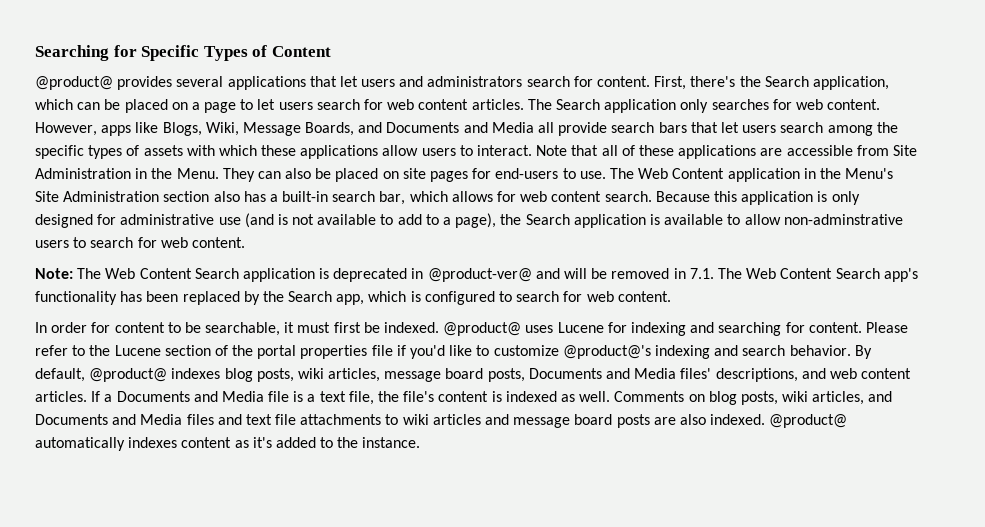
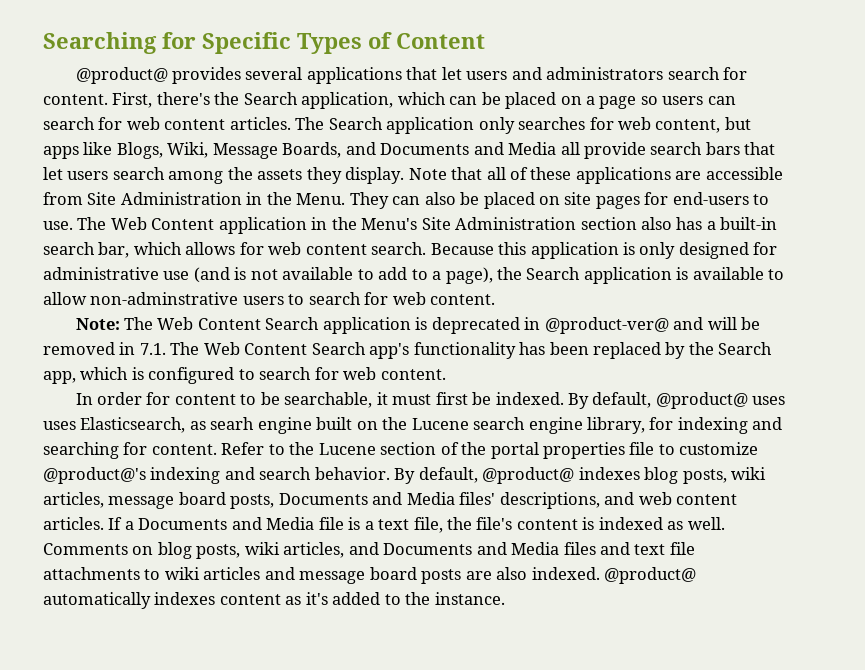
[240,99,313,110] to let users -> [640,96,736,105] so users can
[827,99,881,110] [35,122,97,136] content. However, -> [655,117,751,133] content, but
[35,145,533,159] specific types of assets with which these applications allow users to interact. -> [257,167,405,184] assets they display.
[443,322,604,336] @product@ uses Lucene -> [568,392,786,409] [43,417,646,434] By default, @product@ uses uses Elasticsearch, as searh engine built on the Lucene search engine library,
[865,322,908,333] [35,345,68,356] Please refer -> [221,442,265,455] Refer
[396,345,473,359] if you'd like -> (655, 448) none

